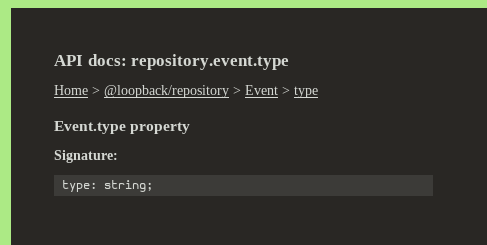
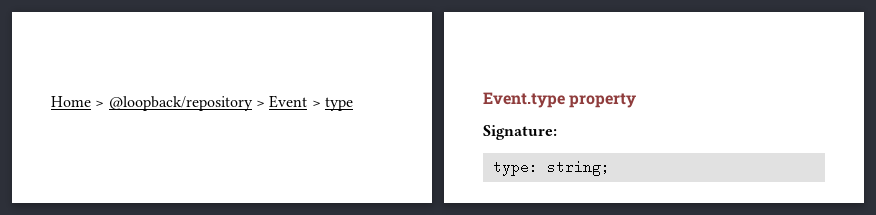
[54,54,290,70] API docs: repository.event.type // -> (51, 101) none

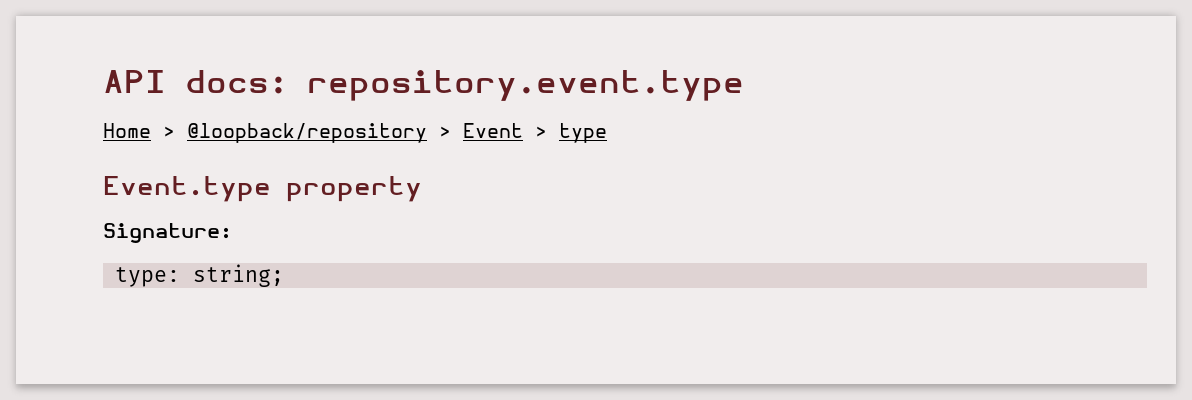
(51, 101) none -> [103,70,744,101] API docs: repository.event.type //

